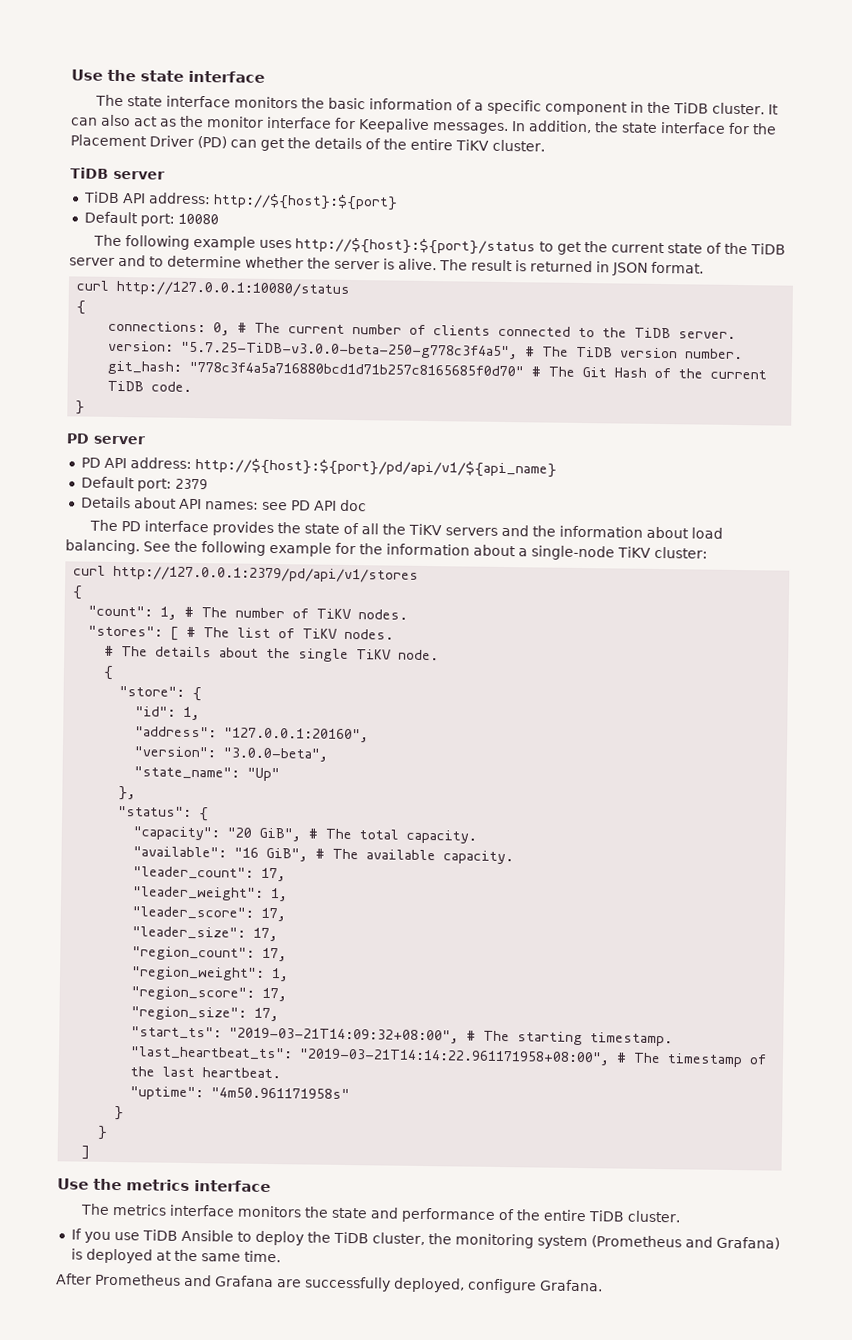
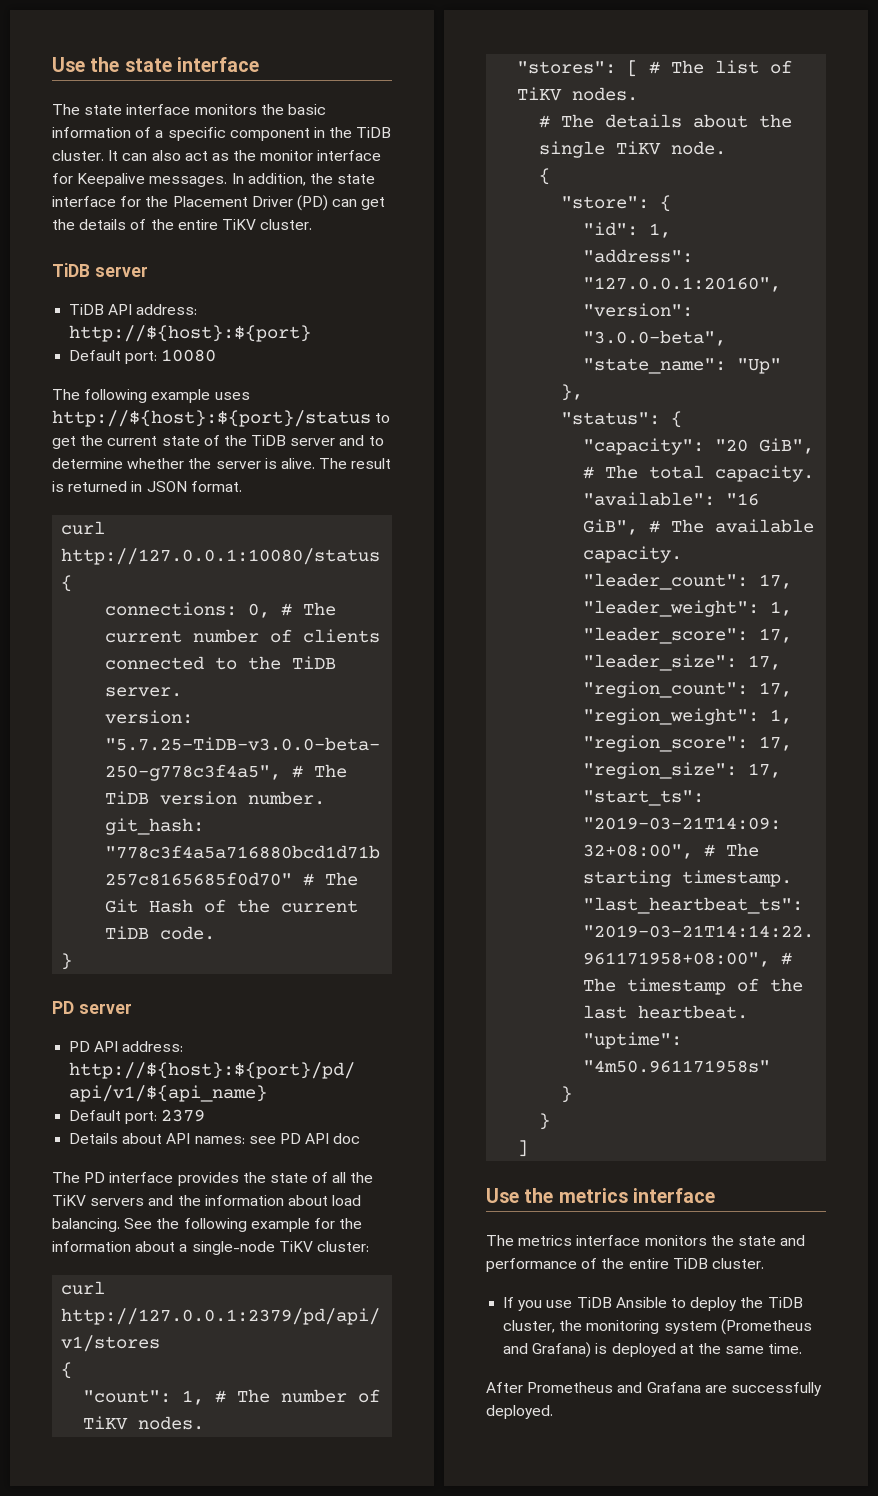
[393,1277,603,1294] deployed, configure Grafana. -> [486,1405,553,1419] deployed.

